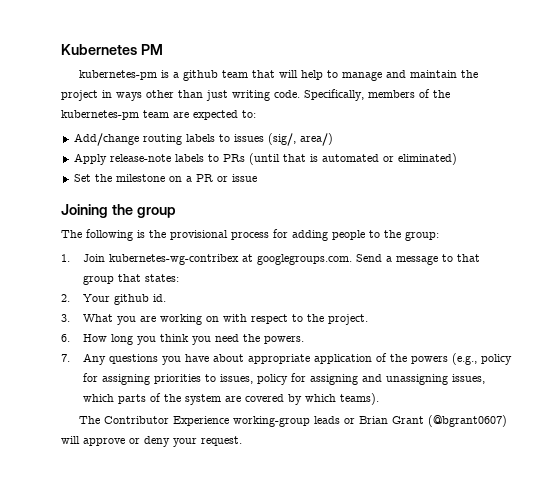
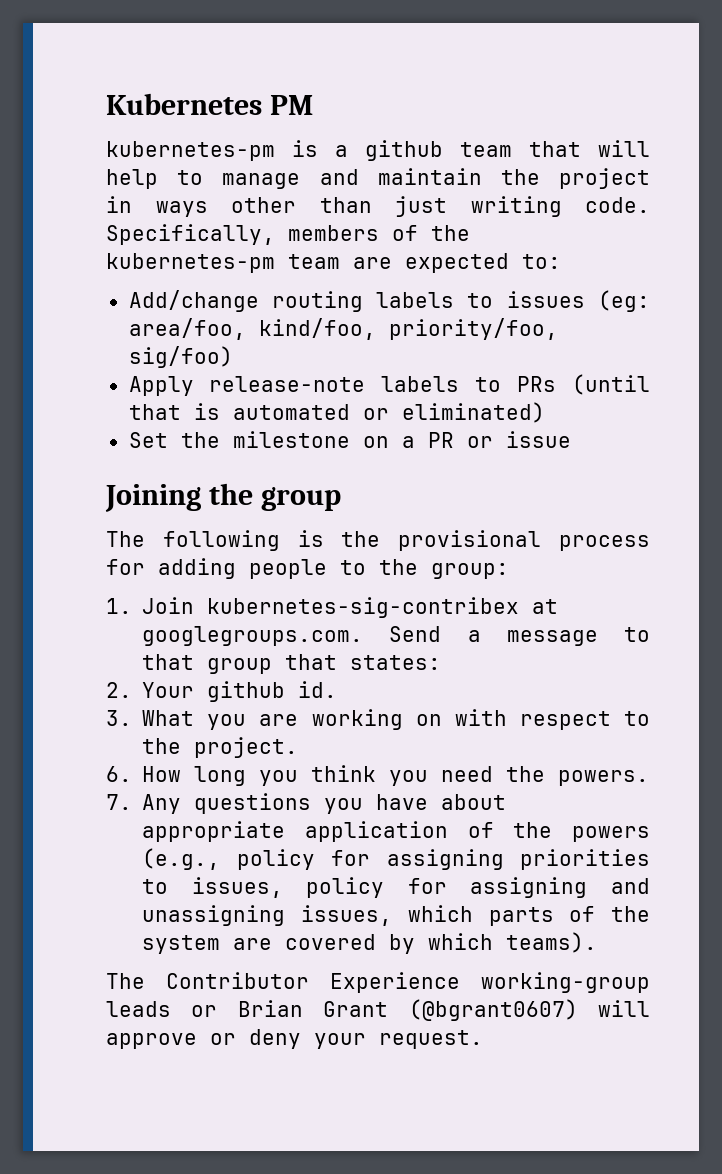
[267,133,333,146] (sig/, area/) -> [598,290,651,312] [128,318,558,340] [128,346,233,368] (eg: area/foo, kind/foo, priority/foo, sig/foo)
[108,254,239,265] kubernetes-wg-contribex -> [207,597,520,618] kubernetes-sig-contribex

